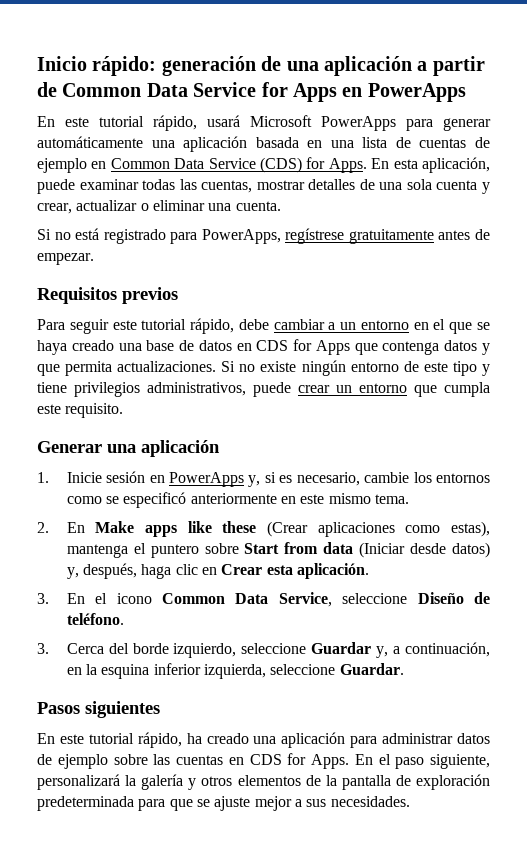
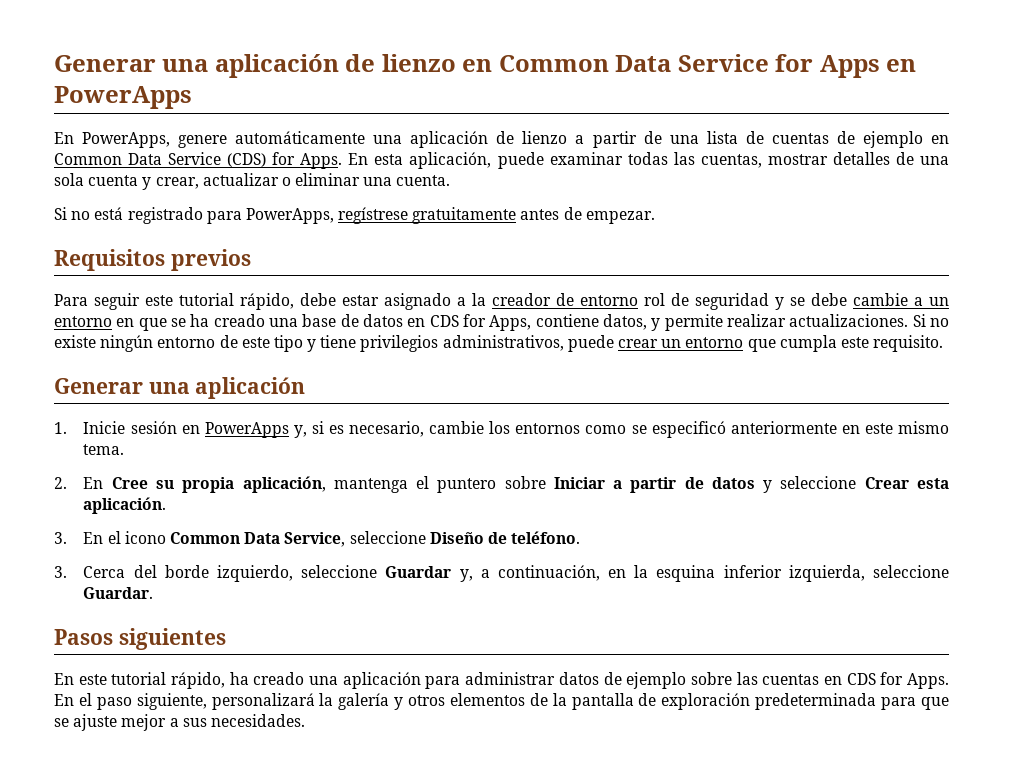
[37,56,485,76] [37,82,57,97] Inicio rápido: generación de una aplicación a partir de -> [54,54,493,78] Generar una aplicación de lienzo en
[65,115,491,131] [37,136,323,152] este tutorial rápido, usará Microsoft PowerApps para generar automáticamente una aplicación basada en -> [82,131,662,148] PowerApps, genere automáticamente una aplicación de lienzo a partir de
[273,319,325,330] cambiar -> [342,293,908,310] estar asignado a la creador de entorno rol de seguridad y se debe cambie
[433,319,491,334] [37,340,67,355] el que se haya -> [138,314,210,331] que se ha
[315,340,491,355] [37,361,113,376] Apps que contenga datos y que permita -> [489,314,786,331] Apps, contiene datos, y permite realizar
[95,521,490,537] [66,542,490,558] [66,563,218,579] Make apps like these (Crear aplicaciones como estas), mantenga el puntero sobre Start from data (Iniciar desde datos) y, después, haga clic en -> [111,476,857,493] Cree su propia aplicación, mantenga el puntero sobre Iniciar a partir de datos y seleccione

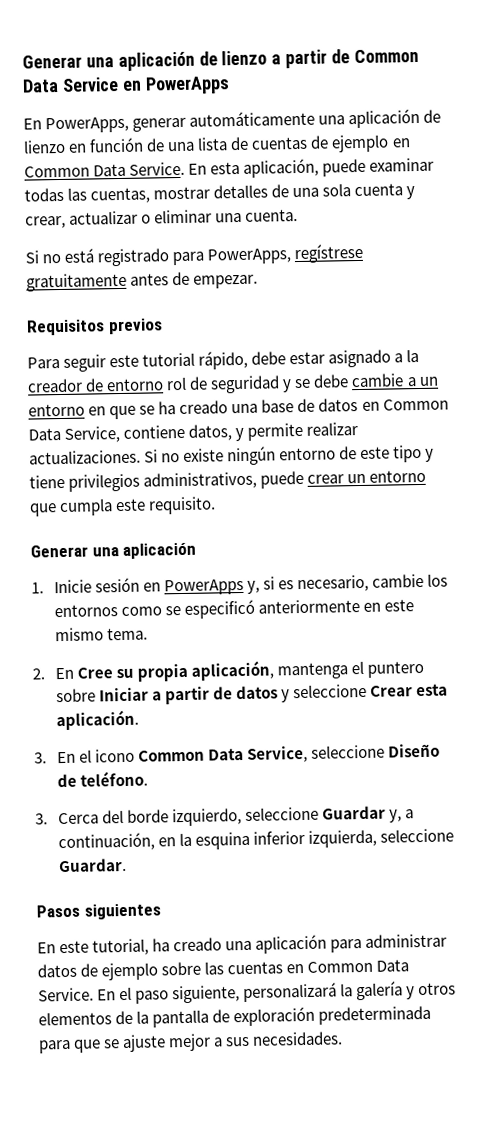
[462,54,917,78] [54,86,192,109] [54,131,637,148] en Common Data Service for Apps en PowerApps // En PowerApps, genere automáticamente una aplicación de lienzo a partir -> [271,48,419,69] [22,76,230,95] [23,108,442,134] [23,137,145,154] a partir de Common Data Service en PowerApps // En PowerApps, generar automáticamente una aplicación de lienzo en función
[168,152,343,169] Service (CDS) for Apps. -> [129,161,186,176] Service.
[429,314,532,331] CDS for Apps, -> [382,398,449,411] [28,426,121,443] Common Data Service,
[111,672,226,689] tutorial rápido, -> [92,938,150,956] tutorial,
[846,672,950,689] CDS for Apps. -> [307,959,410,973] [38,987,94,1002] Common Data Service.

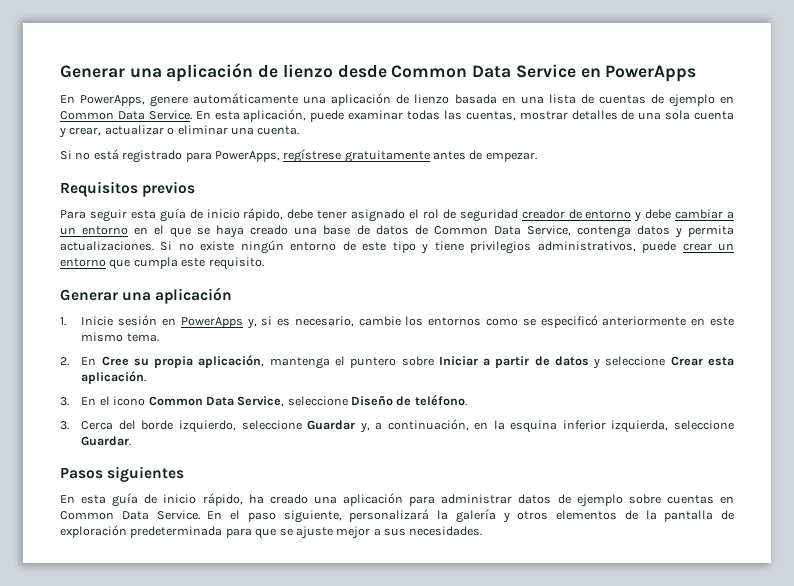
[271,49,351,69] a partir de -> [337,65,387,78] desde
[132,117,187,132] generar -> [150,95,189,107] genere
[68,137,166,153] en función de -> [454,94,516,104] basada en
[109,348,420,370] [27,373,405,394] este tutorial rápido, debe estar asignado a la creador de entorno rol de seguridad y se debe cambie -> [130,208,724,222] esta guía de inicio rápido, debe tener asignado el rol de seguridad creador de entorno y debe cambiar
[109,401,177,420] que se ha -> [154,225,245,238] el que se haya
[361,398,449,411] [28,422,359,443] en Common Data Service, contiene datos, y permite realizar -> [414,225,734,238] de Common Data Service, contenga datos y permita
[59,938,150,956] este tutorial, -> [81,493,243,507] esta guía de inicio rápido,
[204,961,225,975] las -> (661, 499) none

